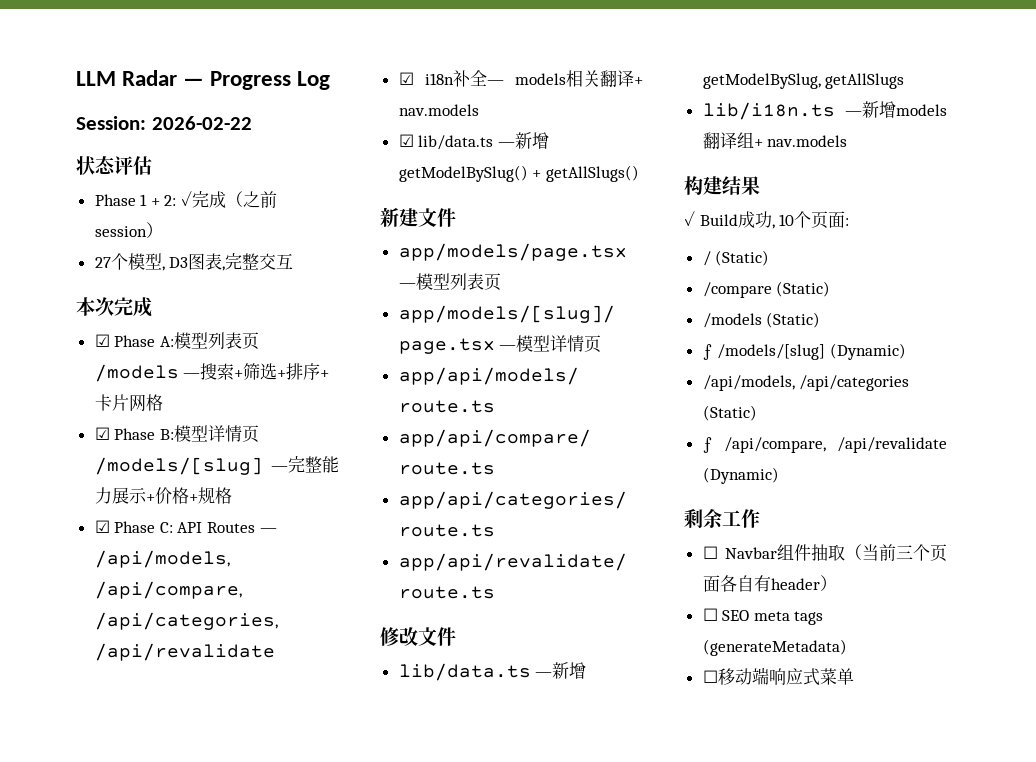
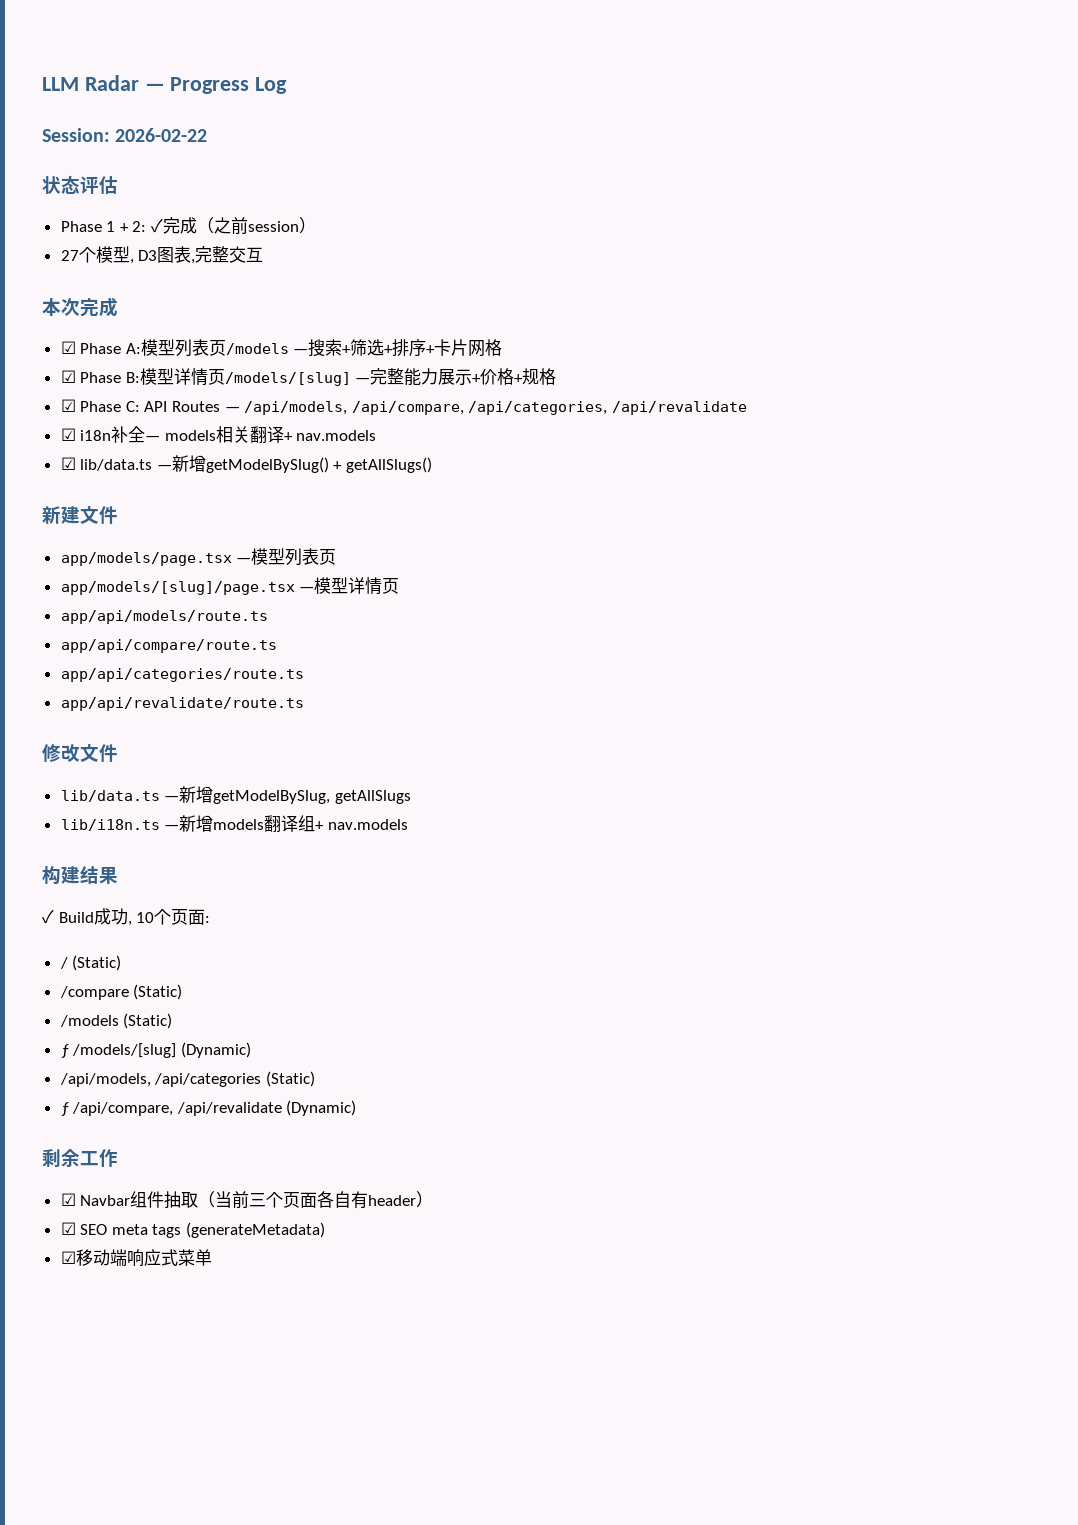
[702,546,718,559] ☐ -> [60,1193,76,1206] ☑
[702,608,718,621] ☐ -> [60,1222,76,1235] ☑
[702,670,718,683] ☐ -> [60,1251,76,1264] ☑

